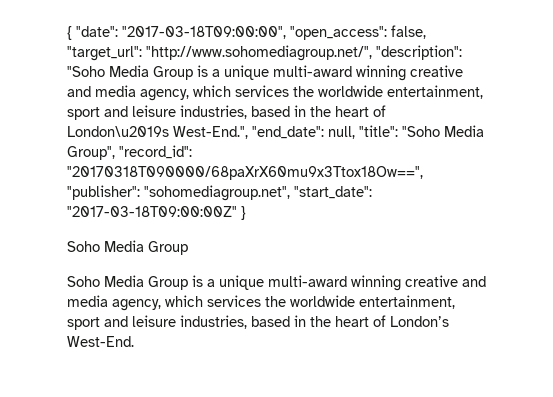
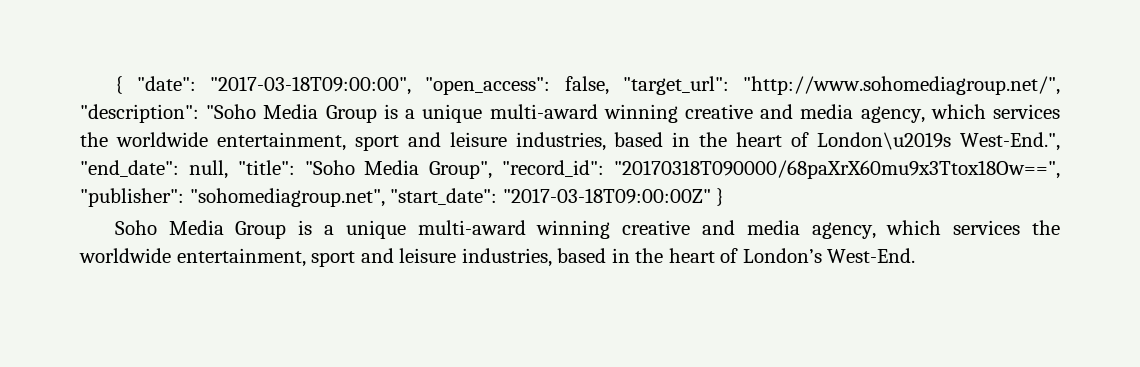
[67,275,188,290] // Soho Media Group -> (287, 230) none

